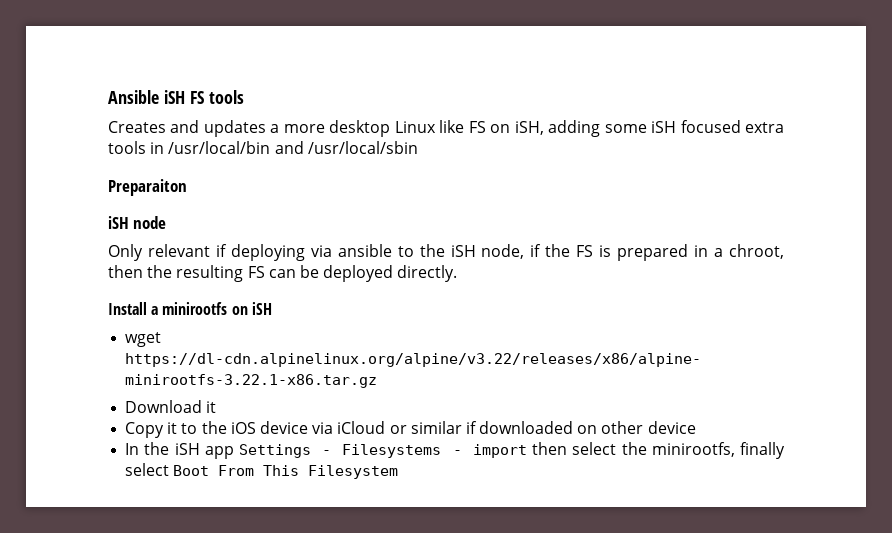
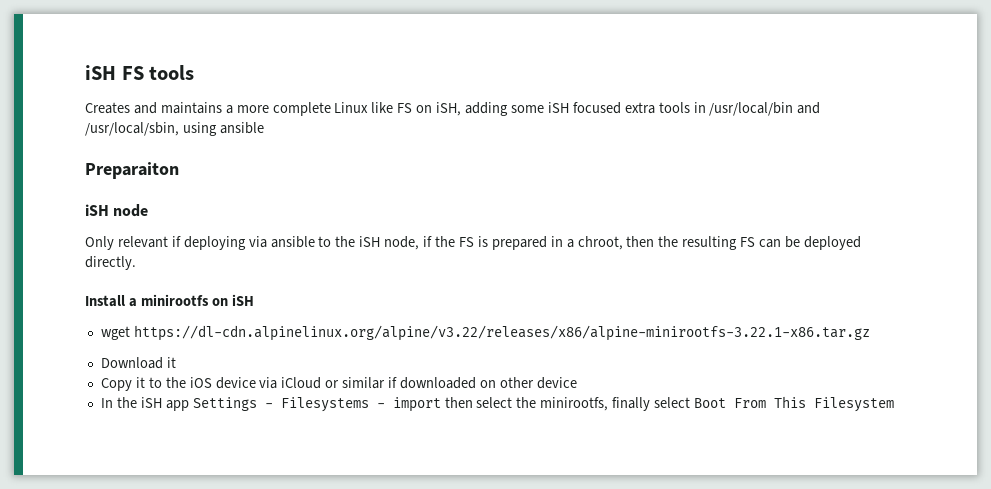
[108,90,159,104] Ansible -> (85, 72) none
[203,120,266,137] updates -> [160,102,222,114] maintains
[329,120,391,137] desktop -> [272,102,331,116] complete
[307,141,418,154] /usr/local/sbin -> [85,122,264,136] /usr/local/sbin, using ansible

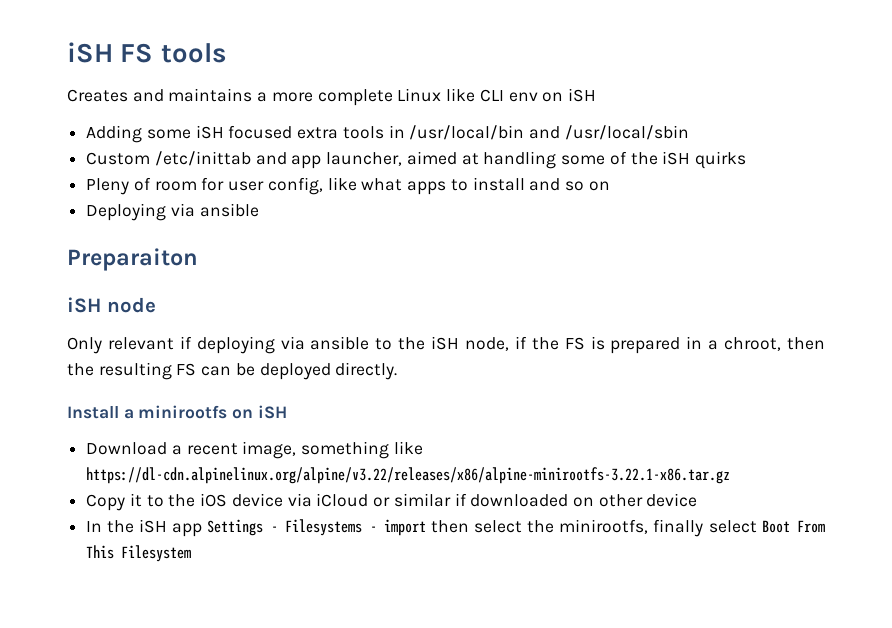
[397,102,509,116] FS on iSH, adding -> [479,88,596,102] [86,125,143,143] CLI env on iSH // Adding
[85,122,217,136] /usr/local/sbin, using -> [564,125,689,140] [86,151,746,169] [86,177,610,195] [86,203,195,221] /usr/local/sbin // Custom /etc/inittab and app launcher, aimed at handling some of the iSH quirks // Pleny of room for user config, like what apps to install and so on // Deploying via
[100,326,130,340] wget -> [86,441,423,459] Download a recent image, something like
[100,357,176,369] // Download it -> (731, 475) none

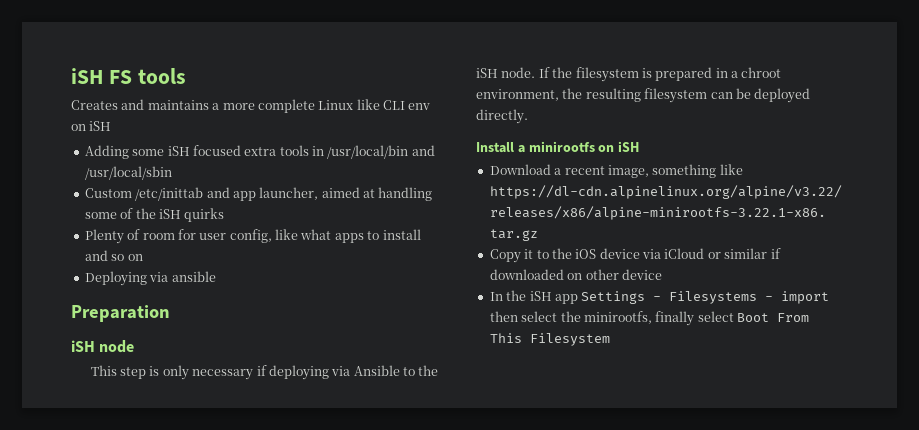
[86,178,130,195] Pleny -> [84,229,124,244] Plenty
[67,248,198,271] Preparaiton -> [71,305,170,322] Preparation
[67,337,174,354] Only relevant -> [90,365,254,380] This step is only necessary
[310,336,370,350] ansible -> [353,365,400,376] Ansible
[465,336,585,351] node, if the FS -> [501,67,639,82] node. If the filesystem
[724,337,826,351] chroot, then -> [741,67,782,78] [476,89,559,101] chroot environment,
[176,363,197,376] FS -> [644,88,708,103] filesystem

